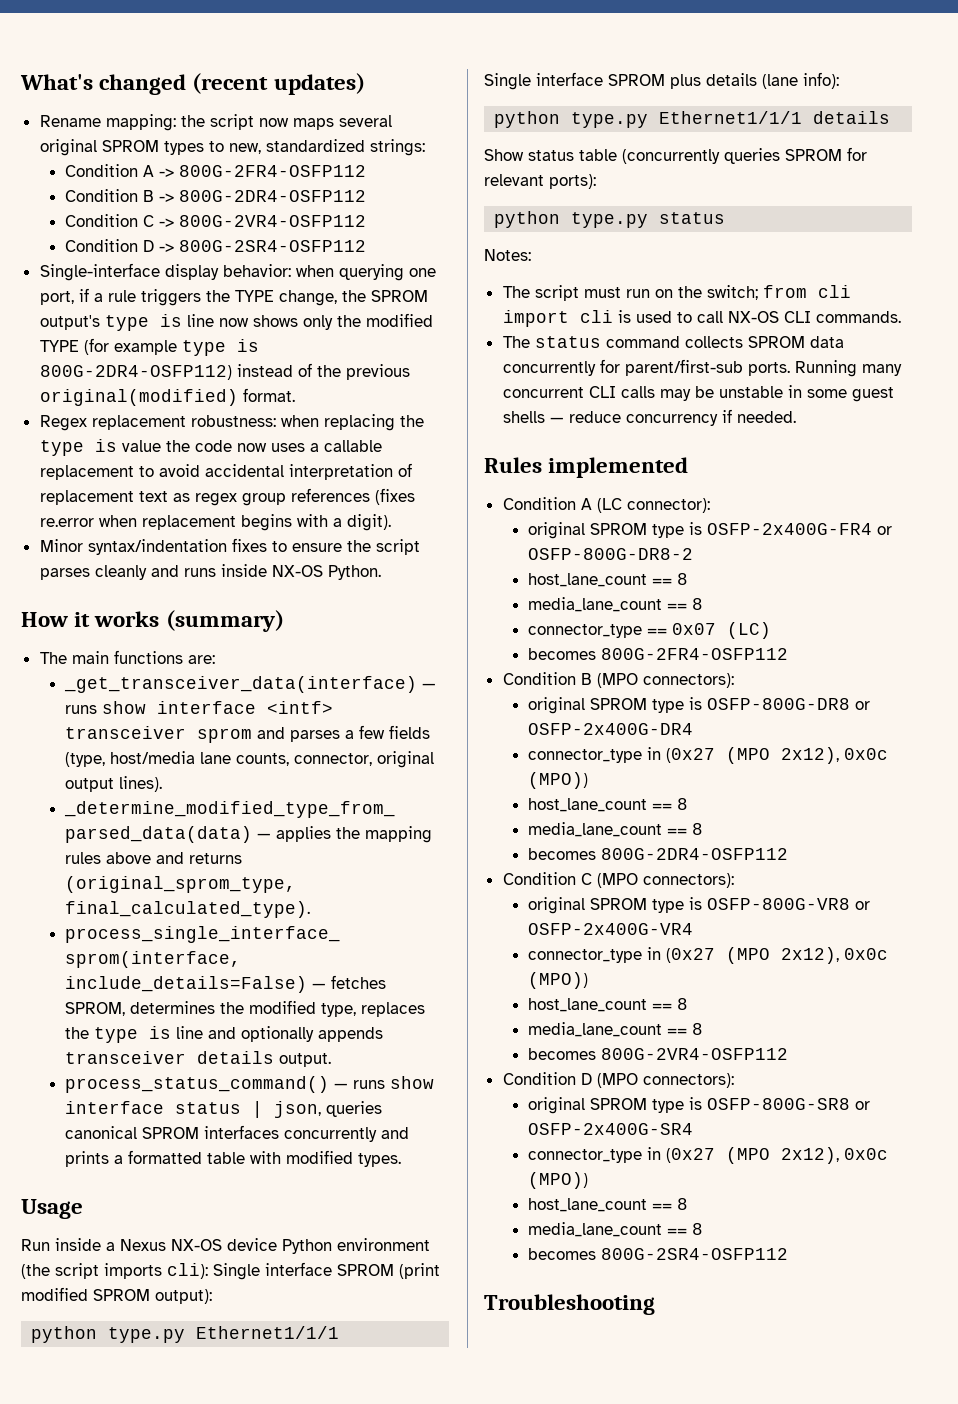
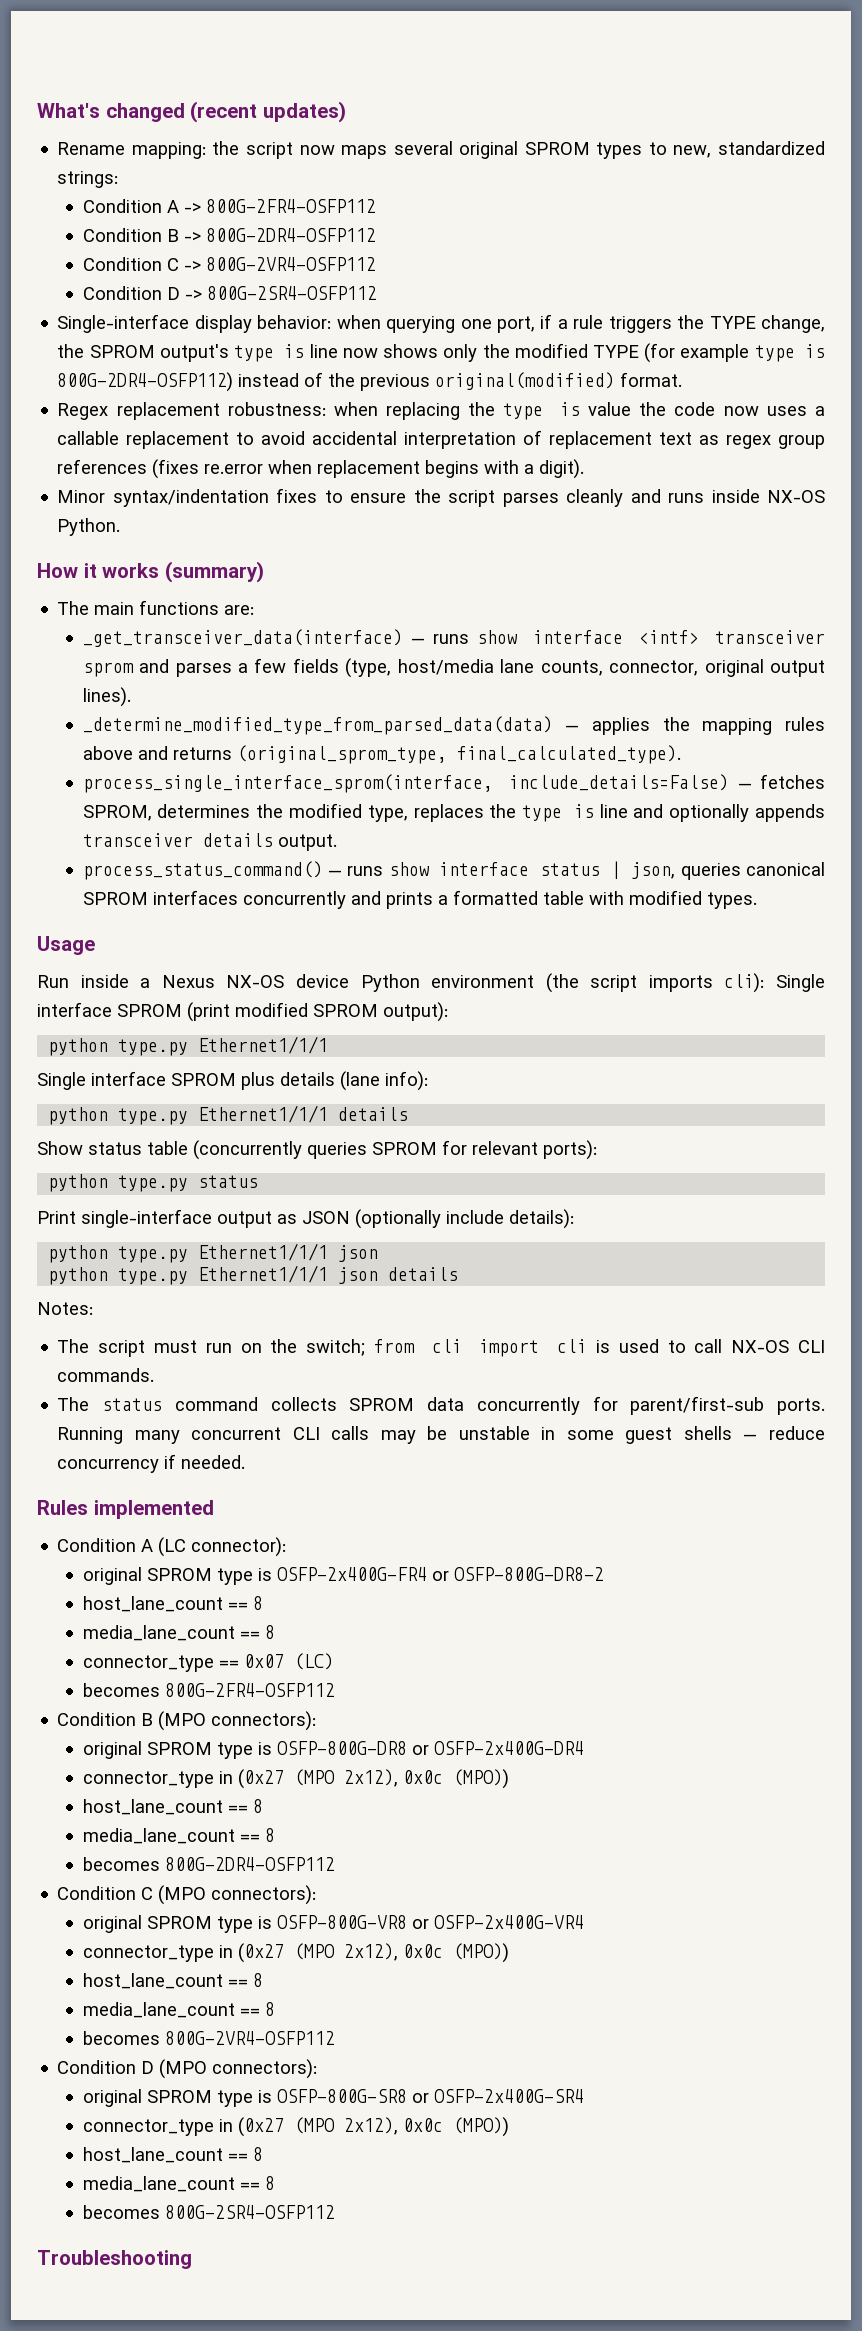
(726, 218) none -> [37,1209,574,1229] [48,1243,379,1263] [48,1265,459,1285] // Print single-interface output as JSON (optionally include details): // python type.py Ethernet1/1/1 json // python type.py Ethernet1/1/1 json details

